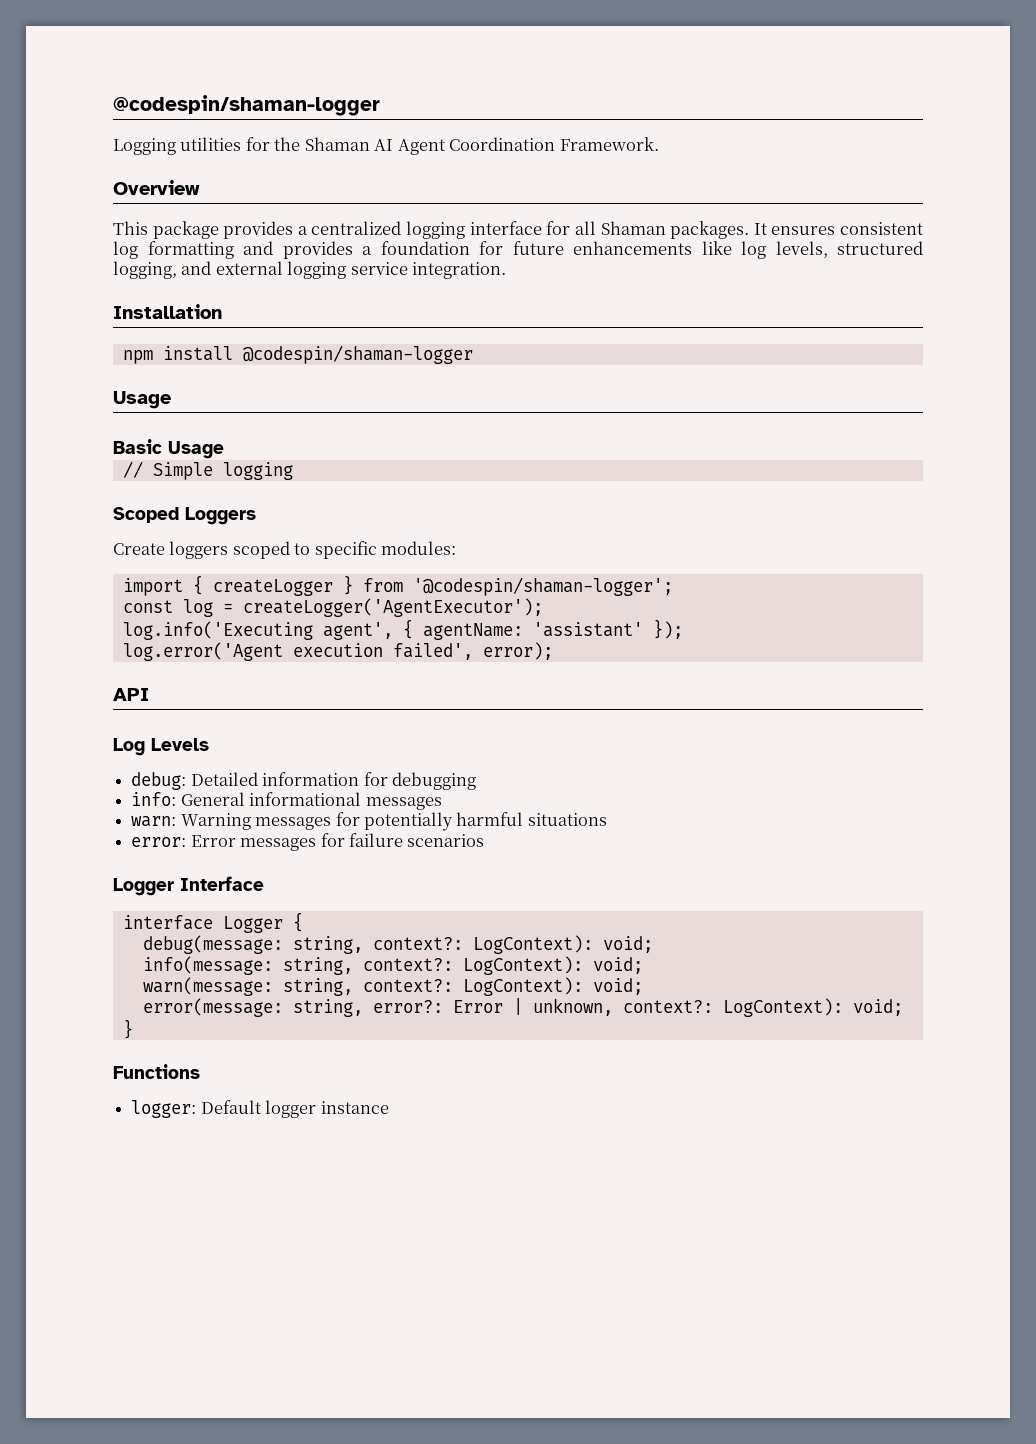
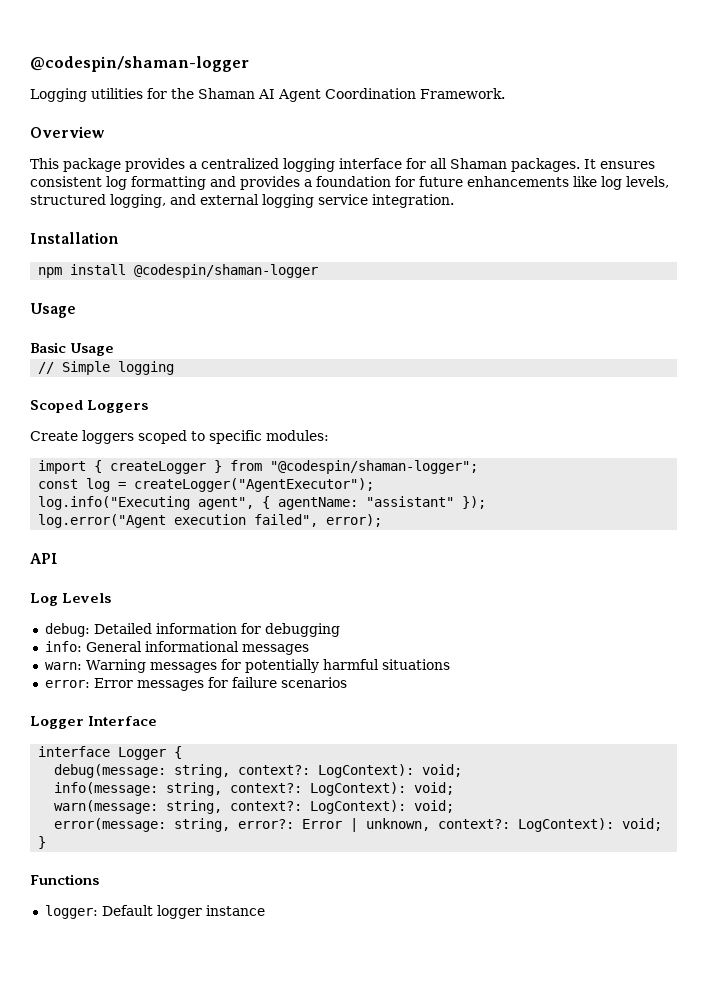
[412,577,673,596] '@codespin/shaman-logger'; -> [270,460,479,474] "@codespin/shaman-logger";
[242,598,543,617] [122,621,393,640] createLogger('AgentExecutor'); // log.info('Executing agent', -> [134,478,375,492] [38,496,255,510] createLogger("AgentExecutor"); // log.info("Executing agent",
[532,622,643,637] 'assistant' -> [366,496,455,507] "assistant"
[122,642,473,661] log.error('Agent execution failed', -> [38,514,319,528] log.error("Agent execution failed",

